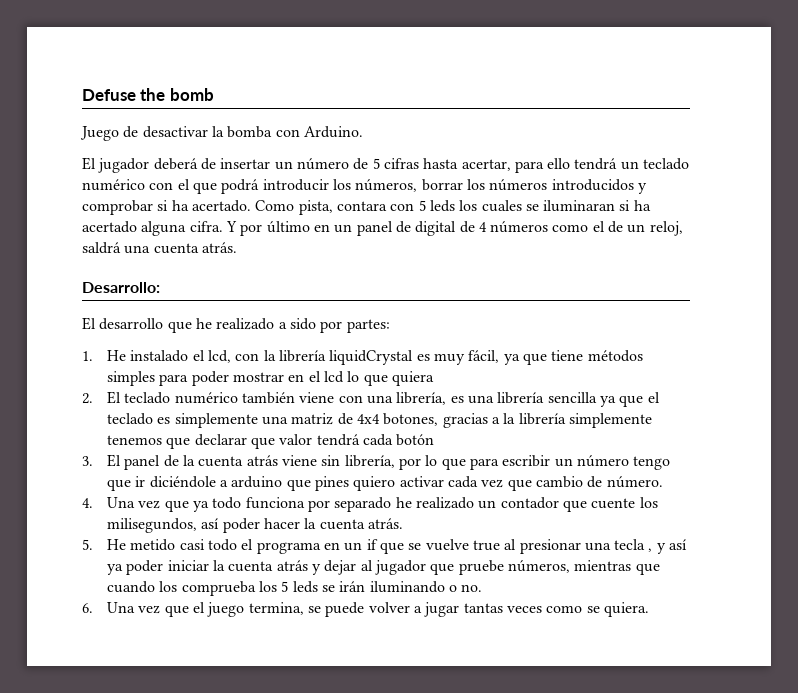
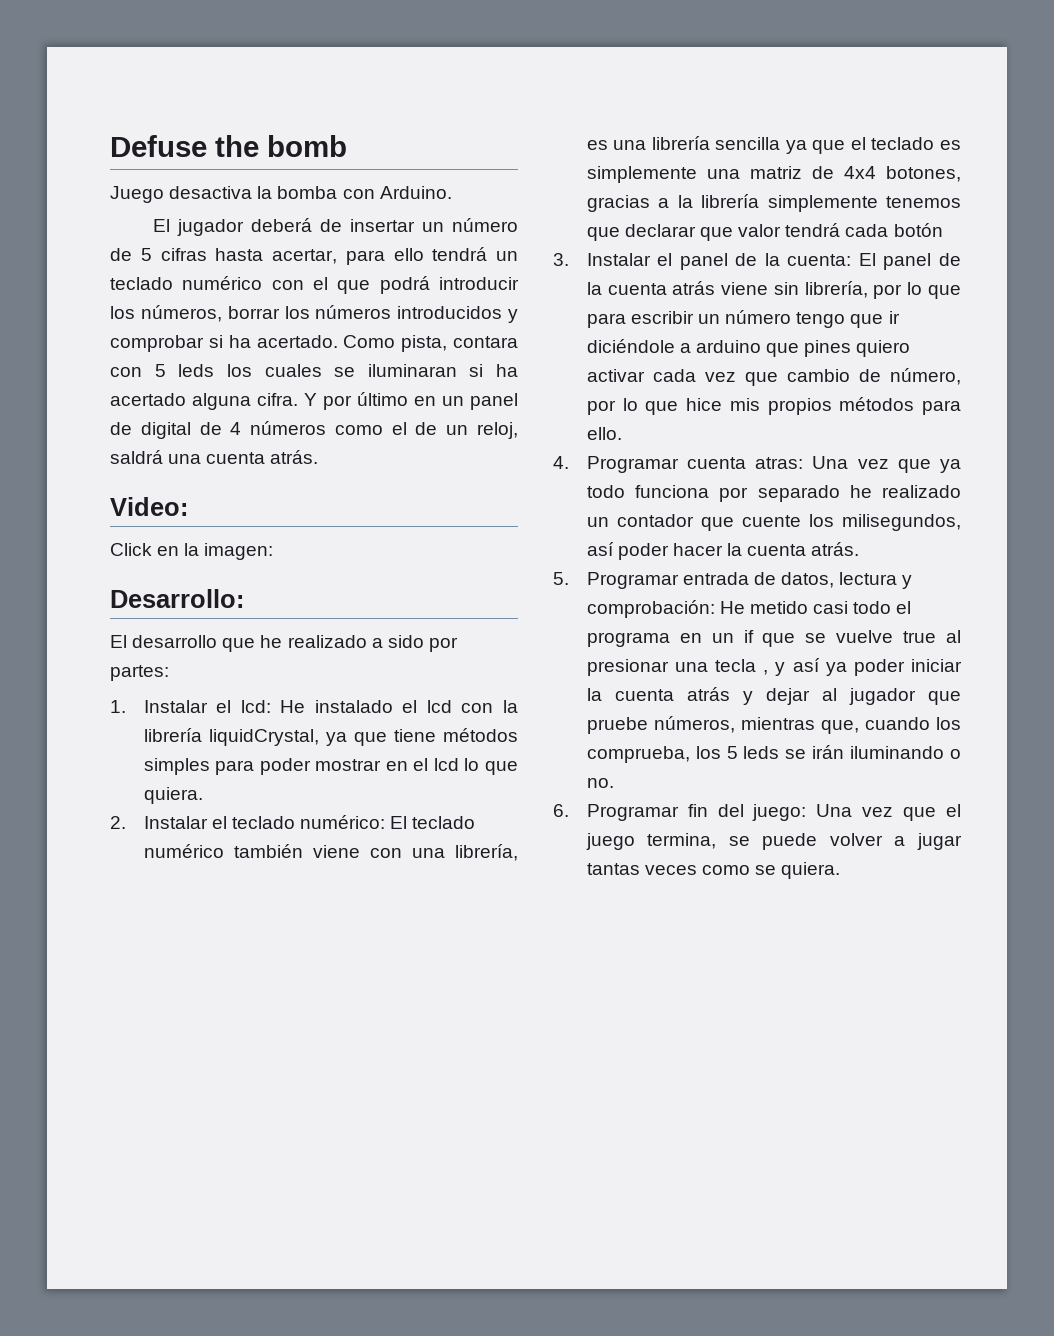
[123,126,208,138] de desactivar -> [169,186,253,199] desactiva
(237, 247) none -> [110,497,188,516] [110,543,274,560] // Video: // Click en la imagen:
(93, 356) none -> [143,700,271,713] Instalar el lcd:
[208,350,232,363] lcd, -> [426,700,452,713] lcd
[329,350,500,365] liquidCrystal es muy fácil, -> [208,729,319,746] liquidCrystal,
[391,371,434,386] quiera -> [143,787,203,804] quiera.
(93, 398) none -> [143,815,386,829] Instalar el teclado numérico:
(93, 461) none -> [586,253,852,270] Instalar el panel de la cuenta:
[606,476,663,488] [82,498,93,508] número. // 4. -> [890,368,961,385] [586,397,961,415] [586,427,622,440] [553,456,804,473] número, por lo que hice mis propios métodos para ello. // 4. Programar cuenta atras:
(93, 544) none -> [586,572,913,589] [586,600,715,618] Programar entrada de datos, lectura y comprobación:
[635,563,660,575] que -> [820,720,859,734] que,
[181,581,256,596] comprueba -> [586,746,690,763] comprueba,
(93, 608) none -> [586,804,807,821] Programar fin del juego:

